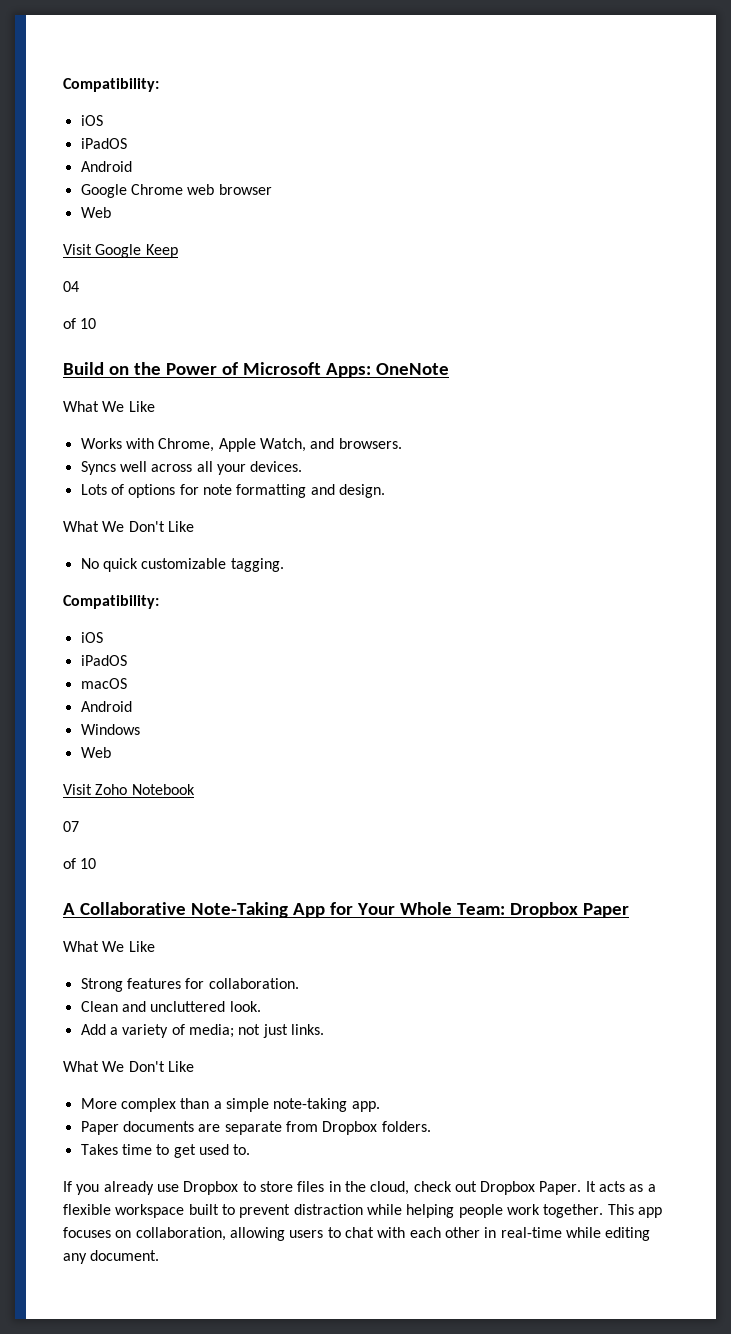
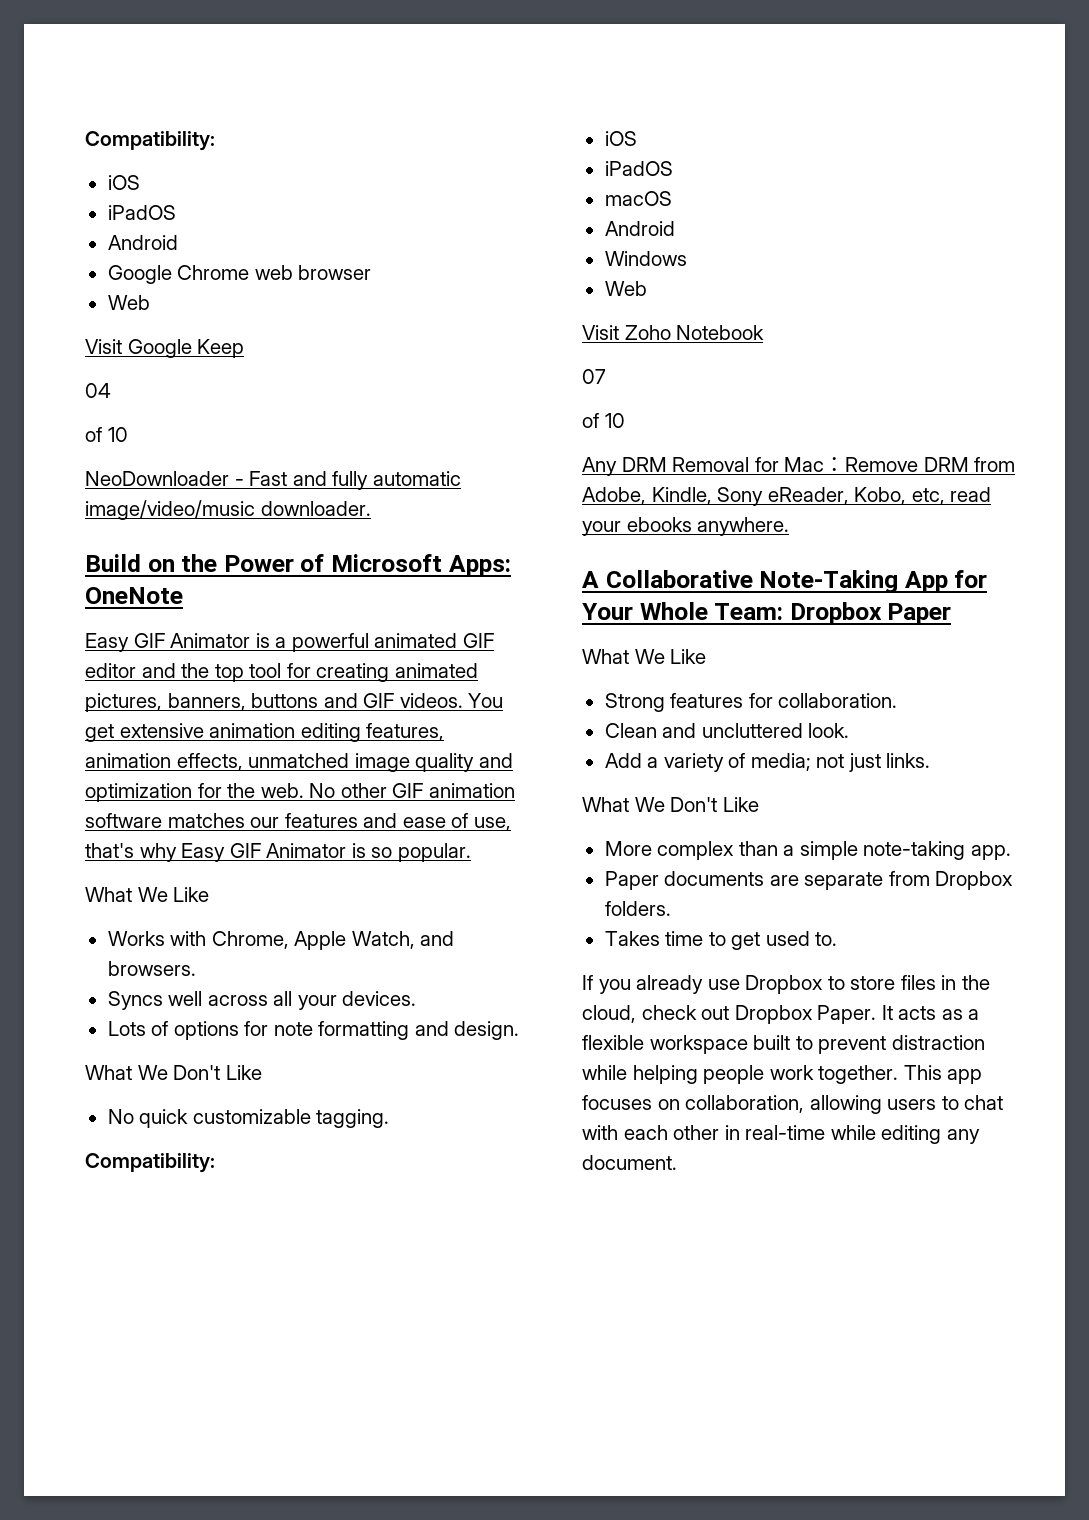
(97, 323) none -> [85,471,461,490] [85,500,371,520] // NeoDownloader - Fast and fully automatic image/video/music downloader.
(449, 369) none -> [85,633,494,652] [85,663,478,682] [85,693,504,712] [85,723,445,742] [85,753,513,772] [85,783,515,802] [85,813,511,831] [85,843,471,862] // Easy GIF Animator is a powerful animated GIF editor and the top tool for creating animated pictures, banners, buttons and GIF videos. You get extensive animation editing features, animation effects, unmatched image quality and optimization for the web. No other GIF animation software matches our features and ease of use, that's why Easy GIF Animator is so popular.
(97, 863) none -> [582,457,1016,476] [582,487,992,506] [582,517,790,536] // Any DRM Removal for Mac：Remove DRM from Adobe, Kindle, Sony eReader, Kobo, etc, read your ebooks anywhere.

